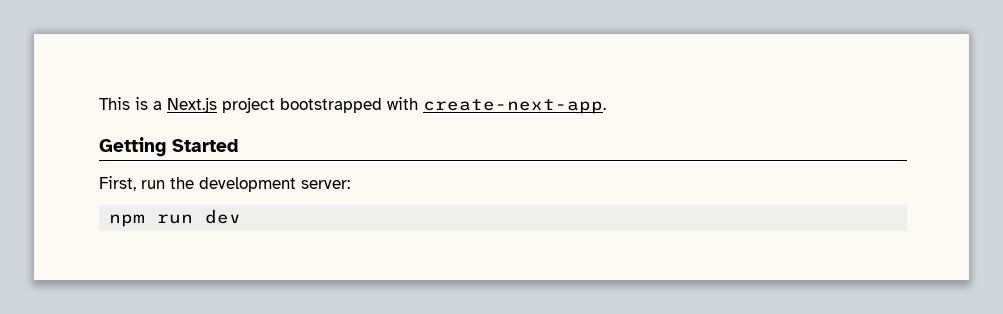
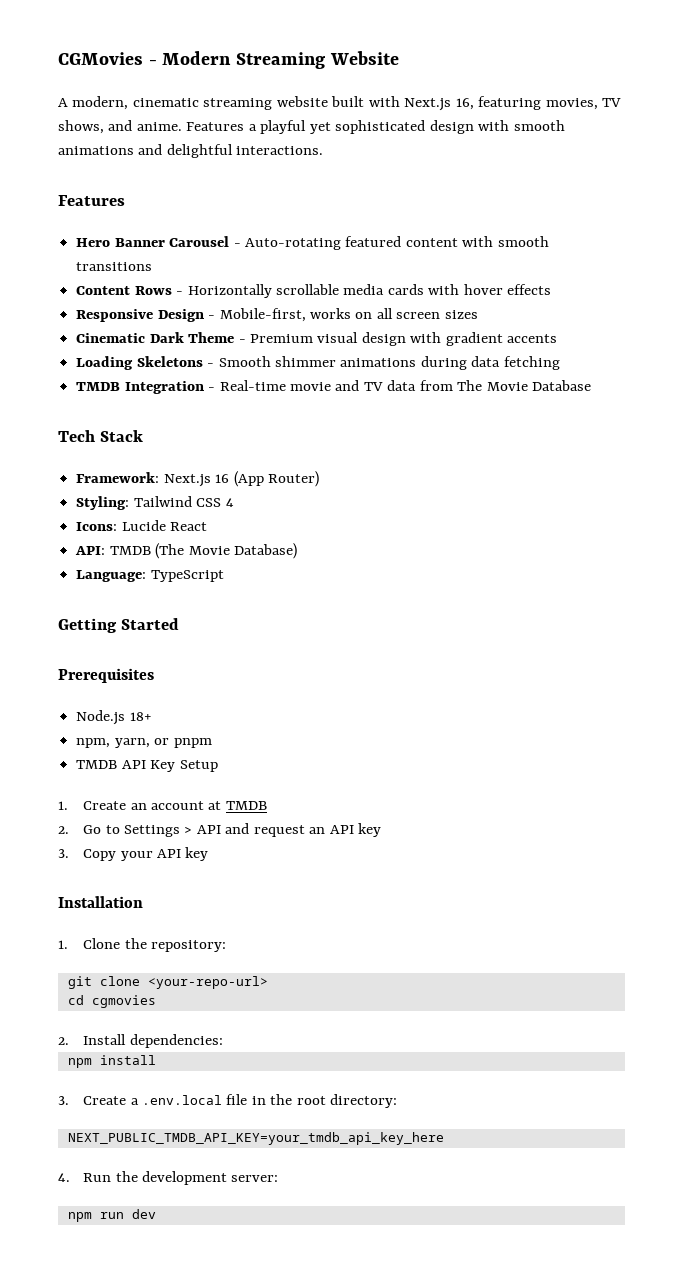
[99,97,606,114] [99,137,238,157] [99,176,165,191] This is a Next.js project bootstrapped with create-next-app. // Getting Started // First, run -> [58,51,399,69] [58,96,622,111] [58,120,565,134] [58,144,324,158] [58,195,125,206] [76,236,549,250] [76,262,153,271] [76,284,552,298] [76,308,478,322] [76,332,558,346] [76,356,560,370] [76,380,592,394] [58,430,144,442] [76,471,319,487] [76,496,234,510] [76,520,208,531] [75,543,297,559] [76,570,224,582] [58,618,180,633] [58,668,154,683] [76,710,152,725] [76,738,212,748] [76,760,218,772] [58,801,267,810] [58,823,382,837] [58,847,209,861] [58,896,143,908] [58,938,227,952] [67,976,268,989] [67,995,156,1008] [58,1034,223,1048] [67,1055,156,1068] [58,1094,398,1108] [67,1132,444,1145] [58,1173,112,1182] CGMovies - Modern Streaming Website // A modern, cinematic streaming website built with Next.js 16, featuring movies, TV shows, and anime. Features a playful yet sophisticated design with smooth animations and delightful interactions. // Features // Hero Banner Carousel - Auto-rotating featured content with smooth transitions // Content Rows - Horizontally scrollable media cards with hover effects // Responsive Design - Mobile-first, works on all screen sizes // Cinematic Dark Theme - Premium visual design with gradient accents // Loading Skeletons - Smooth shimmer animations during data fetching // TMDB Integration - Real-time movie and TV data from The Movie Database // Tech Stack // Framework: Next.js 16 (App Router) // Styling: Tailwind CSS 4 // Icons: Lucide React // API: TMDB (The Movie Database) // Language: TypeScript // Getting Started // Prerequisites // Node.js 18+ // npm, yarn, or pnpm // TMDB API Key Setup // 1. Create an account at TMDB // 2. Go to Settings > API and request an API key // 3. Copy your API key // Installation // 1. Clone the repository: // git clone <your-repo-url> // cd cgmovies // 2. Install dependencies: // npm install // 3. Create a .env.local file in the root directory: // NEXT_PUBLIC_TMDB_API_KEY=your_tmdb_api_key_here // 4. Run

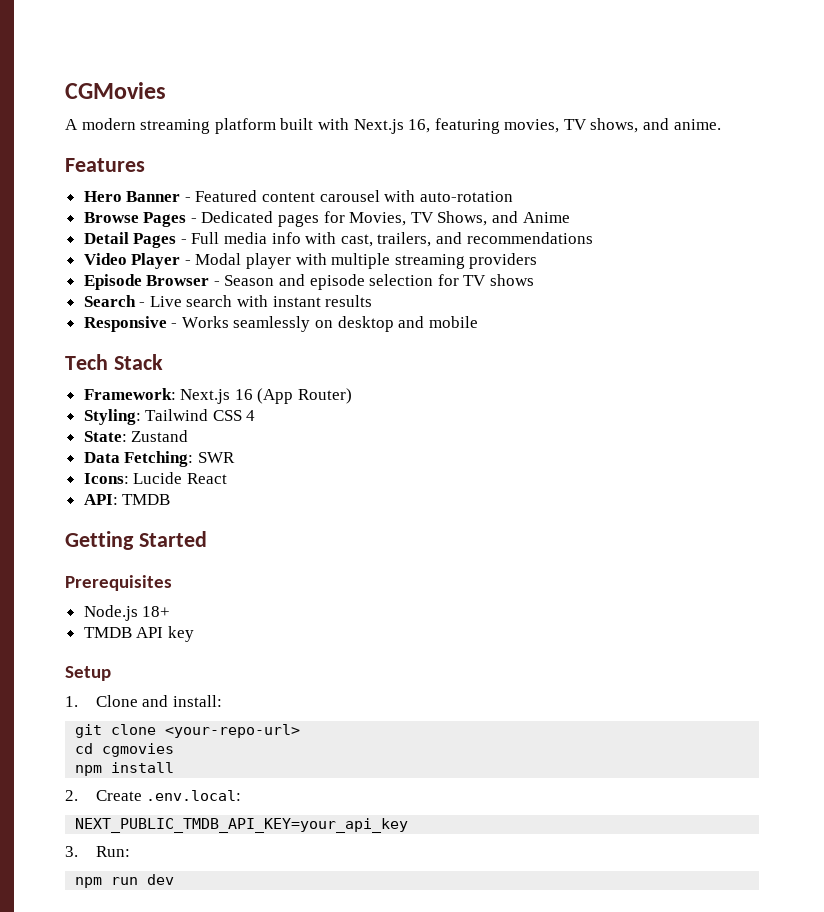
[148,51,399,69] [58,96,328,110] - Modern Streaming Website // A modern, cinematic streaming website -> [65,118,276,134] // A modern streaming platform
[186,120,565,134] [58,144,324,158] [58,195,125,206] [76,236,549,250] [76,262,153,271] [76,284,552,298] [76,308,478,322] [76,332,558,346] [76,356,560,370] [76,380,592,394] Features a playful yet sophisticated design with smooth animations and delightful interactions. // Features // Hero Banner Carousel - Auto-rotating featured content with smooth transitions // Content Rows - Horizontally scrollable media cards with hover effects // Responsive Design - Mobile-first, works on all screen sizes // Cinematic Dark Theme - Premium visual design with gradient accents // Loading Skeletons - Smooth shimmer animations during data fetching // TMDB Integration - Real-time movie and TV data from The Movie Database -> [65,158,145,172] [83,190,513,202] [83,211,570,227] [83,232,593,248] [83,253,538,269] [83,274,535,290] [83,295,373,307] [83,316,478,332] // Features // Hero Banner - Featured content carousel with auto-rotation // Browse Pages - Dedicated pages for Movies, TV Shows, and Anime // Detail Pages - Full media info with cast, trailers, and recommendations // Video Player - Modal player with multiple streaming providers // Episode Browser - Season and episode selection for TV shows // Search - Live search with instant results // Responsive - Works seamlessly on desktop and mobile
(234, 502) none -> [83,430,189,442] [83,451,235,467] // State: Zustand // Data Fetching: SWR
[155,543,297,559] [76,570,224,582] (The Movie Database) // Language: TypeScript -> (171, 499) none
[76,738,212,748] // npm, yarn, or pnpm -> (171, 611) none
[150,760,176,772] Key -> [167,626,194,642] key //
[83,801,267,810] [58,823,382,837] [58,847,209,861] [58,896,143,908] [58,938,227,952] Create an account at TMDB // 2. Go to Settings > API and request an API key // 3. Copy your API key // Installation // 1. Clone the repository: -> [95,695,222,707] Clone and install:
[58,1034,223,1048] // 2. Install dependencies: -> (175, 750) none
[58,1094,398,1108] [67,1132,444,1145] [58,1171,279,1185] 3. Create a .env.local file in the root directory: // NEXT_PUBLIC_TMDB_API_KEY=your_tmdb_api_key_here // 4. Run the development server: -> [65,790,242,801] [75,818,409,833] [65,846,130,857] 2. Create .env.local: // NEXT_PUBLIC_TMDB_API_KEY=your_api_key // 3. Run:

